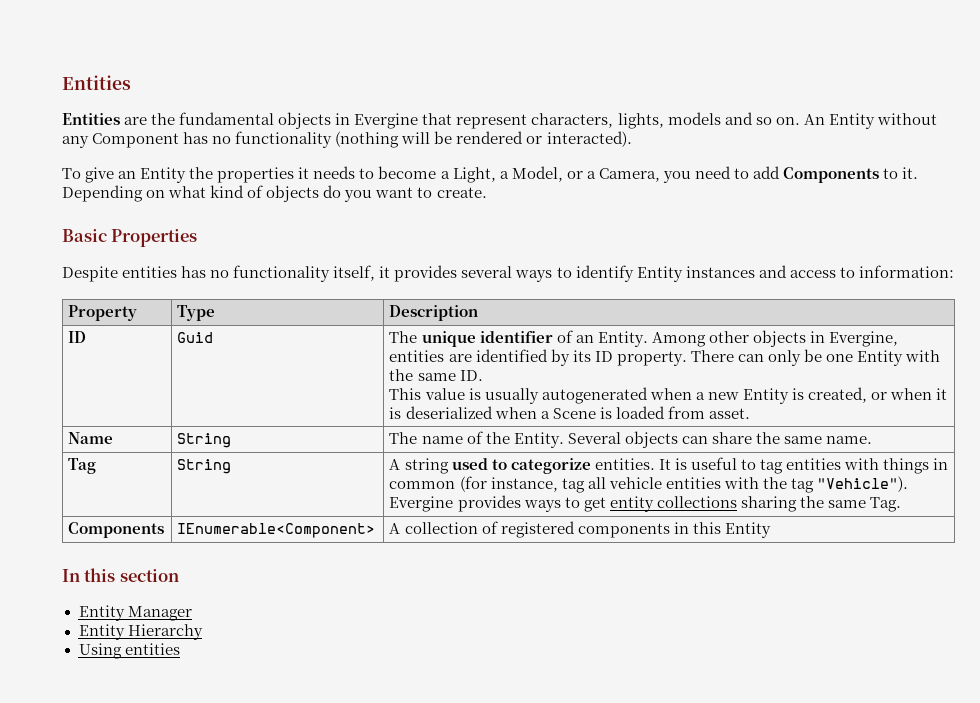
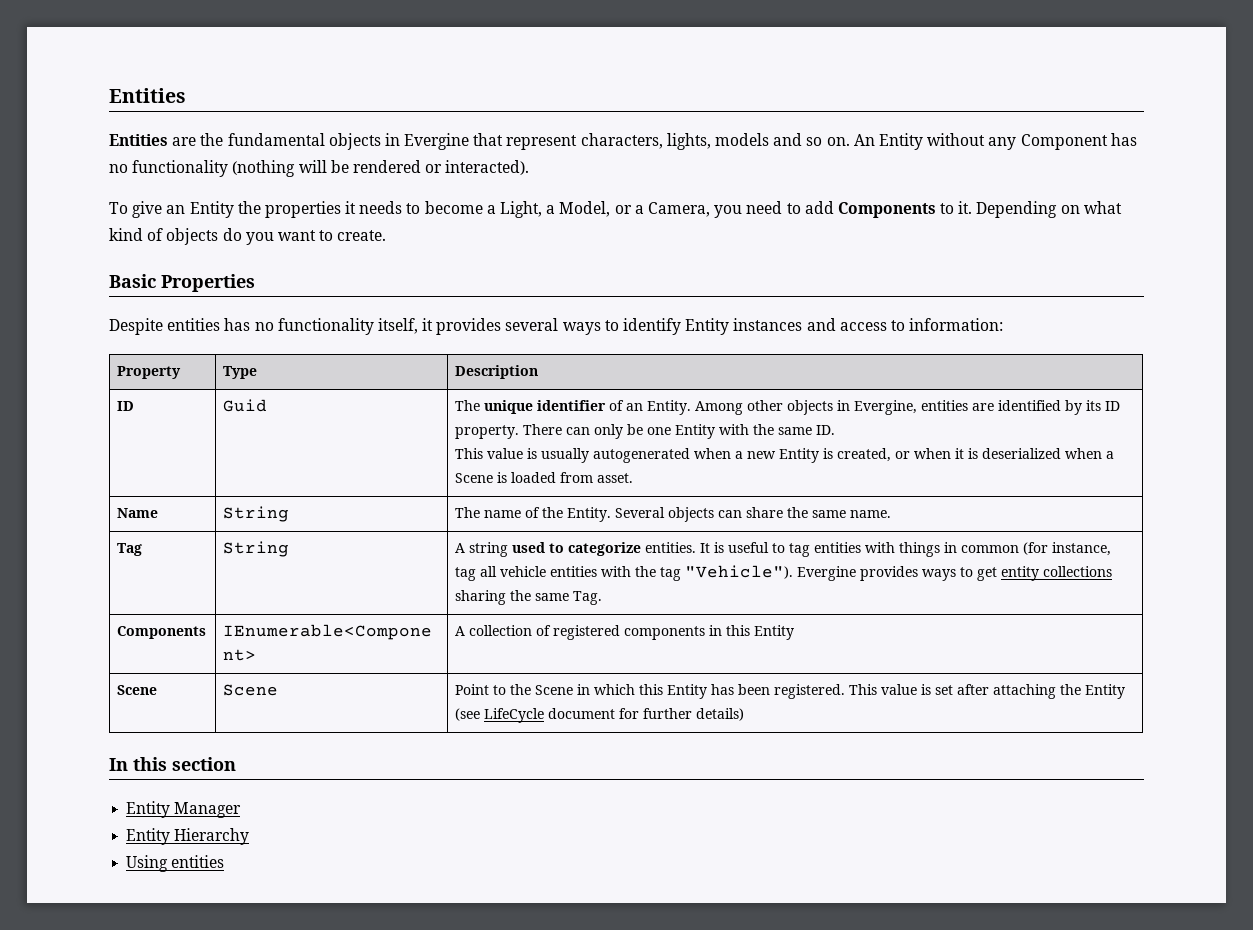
(771, 530) none -> [117,685,158,695] [223,684,279,696] [455,684,1126,699] [455,708,745,723] // Scene | Scene | Point to the Scene in which this Entity has been registered. This value is set after attaching the Entity (see LifeCycle document for further details)

